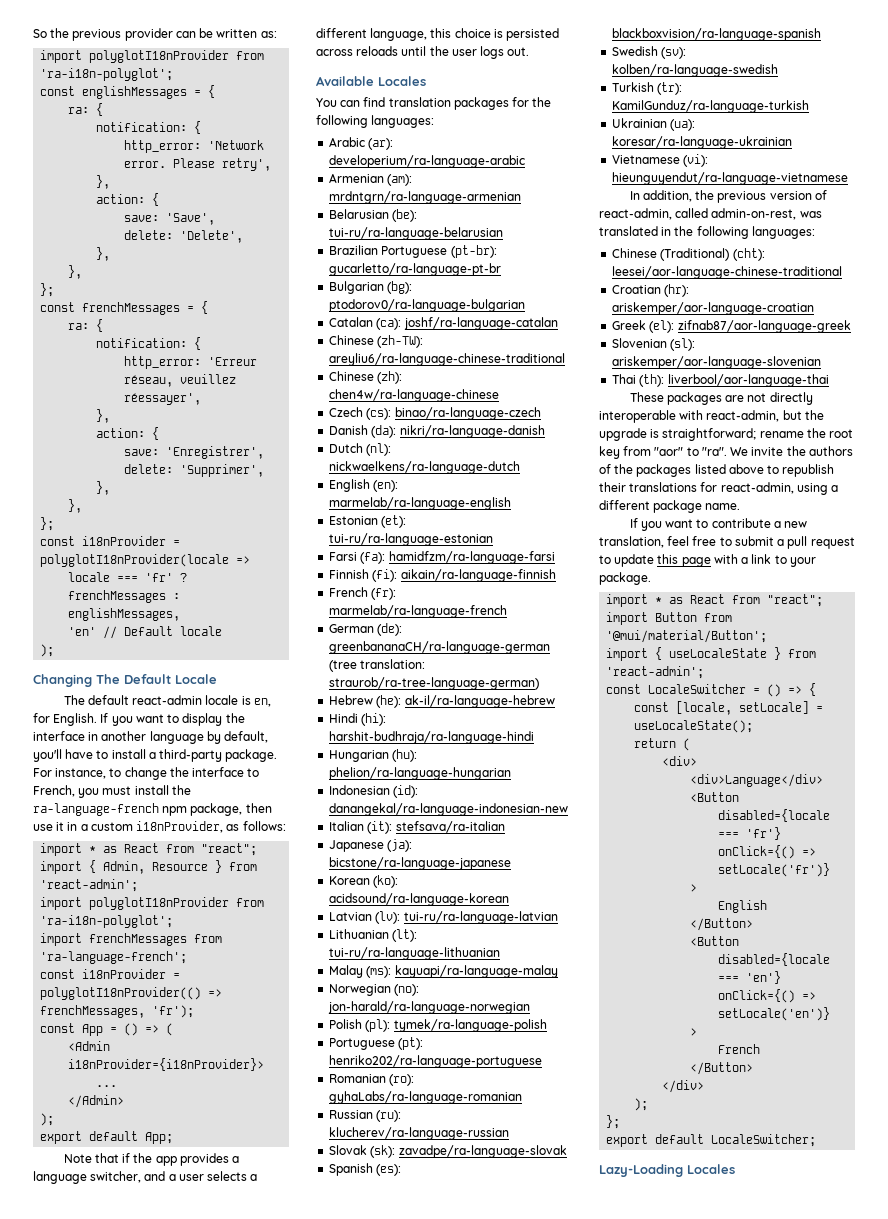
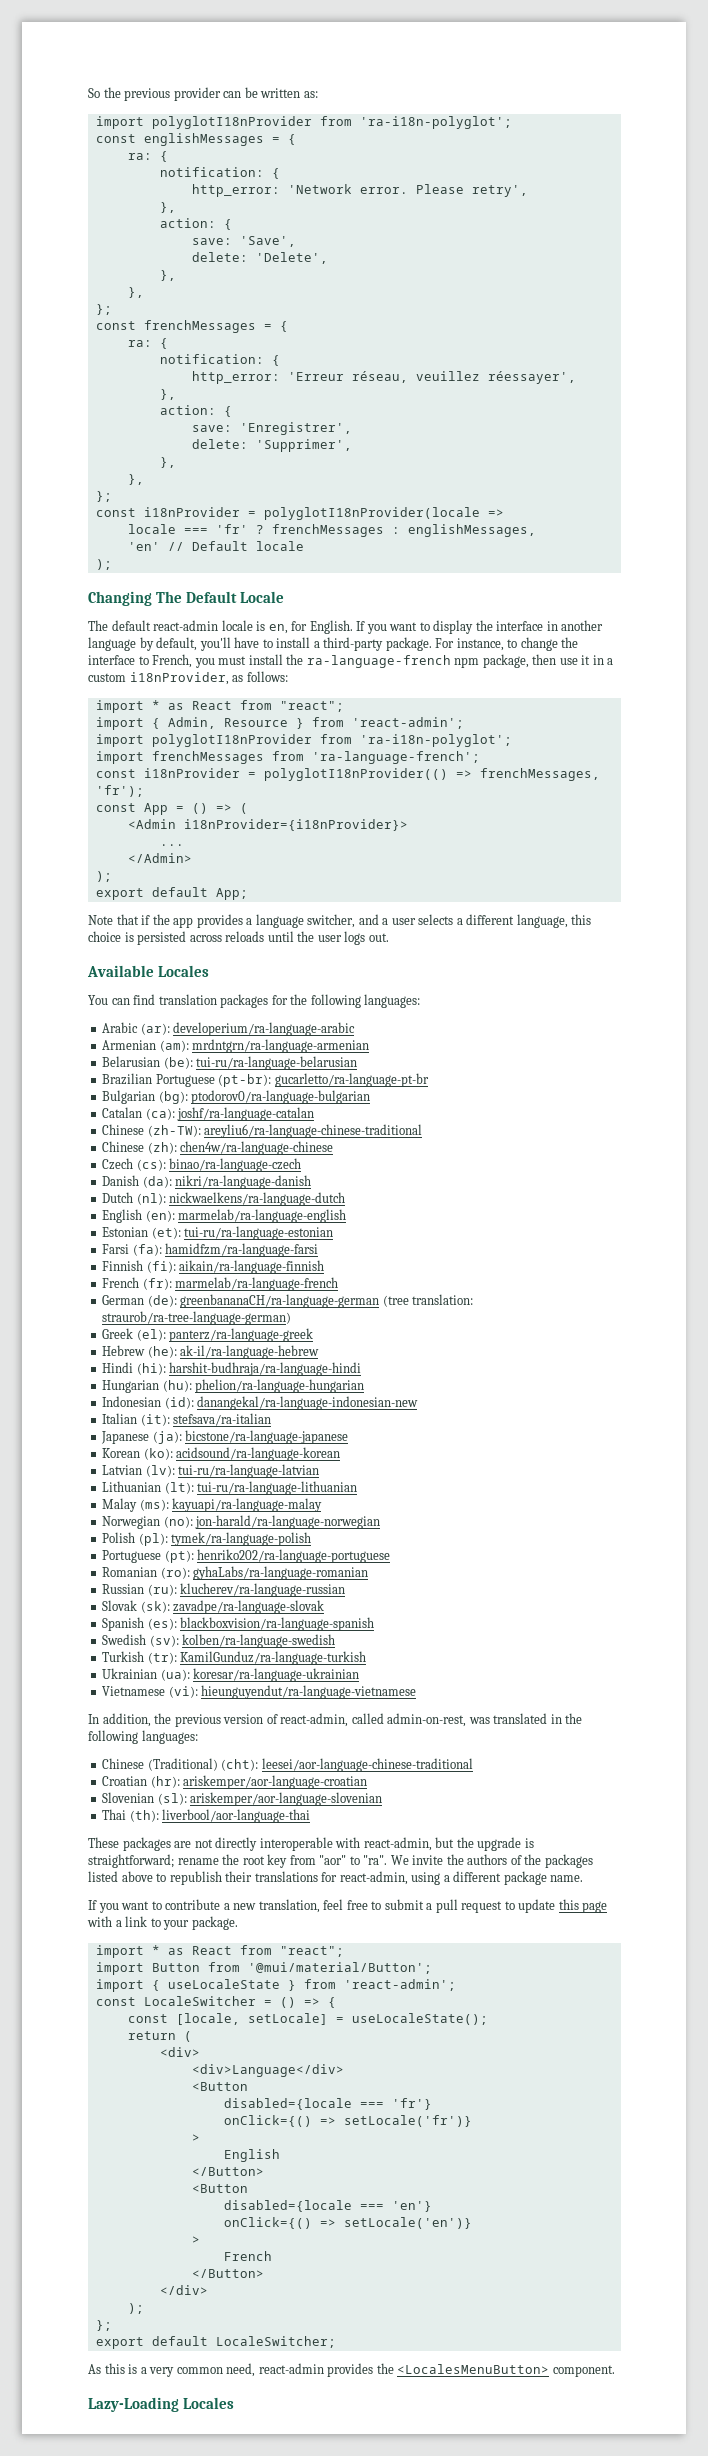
(540, 683) none -> [102,1328,314,1342] // Greek (el): panterz/ra-language-greek
[612,320,851,333] // Greek (el): zifnab87/aor-language-greek -> (368, 1782) none
(817, 1140) none -> [88,2363,615,2377] // As this is a very common need, react-admin provides the <LocalesMenuButton> component.

